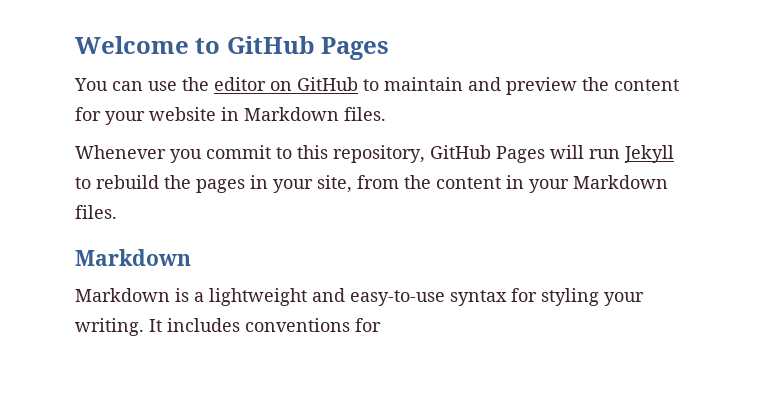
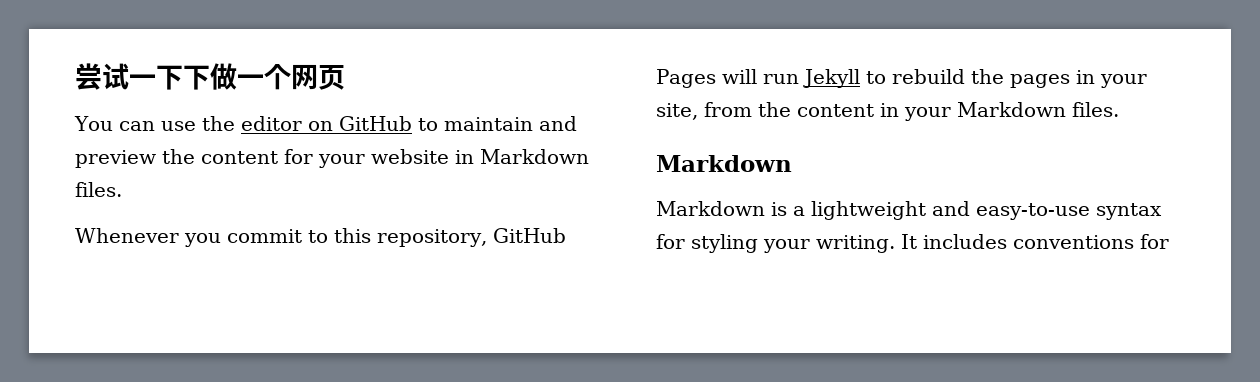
[75,36,390,60] Welcome to GitHub Pages -> [75,63,345,90] 尝试一下下做一个网页

